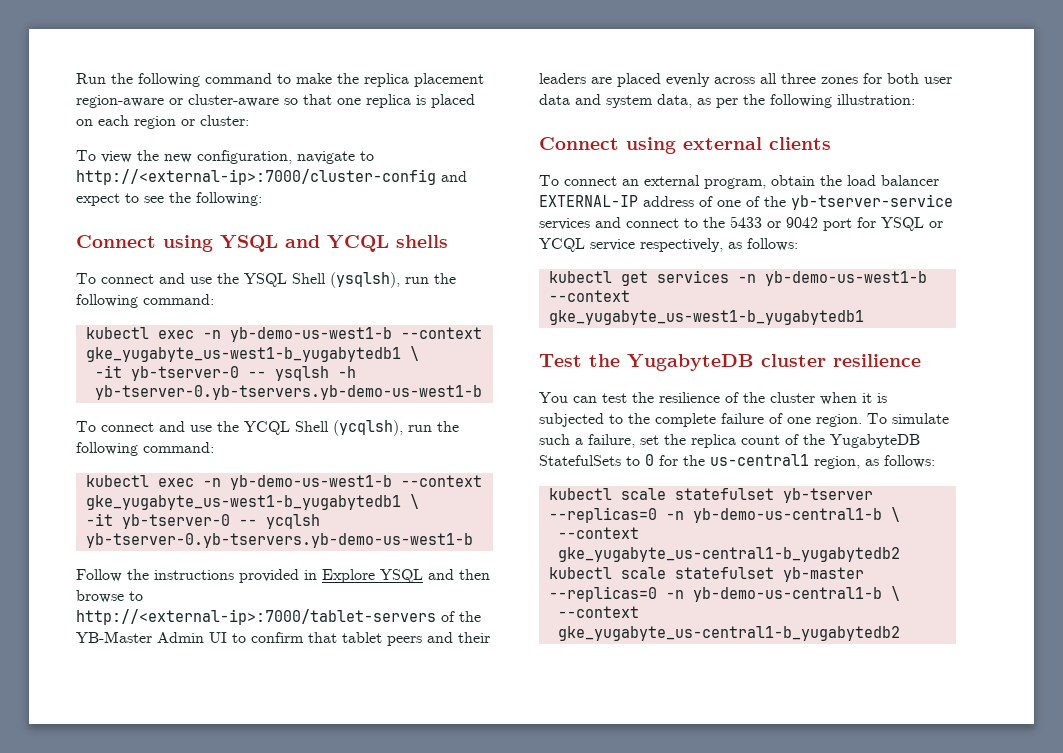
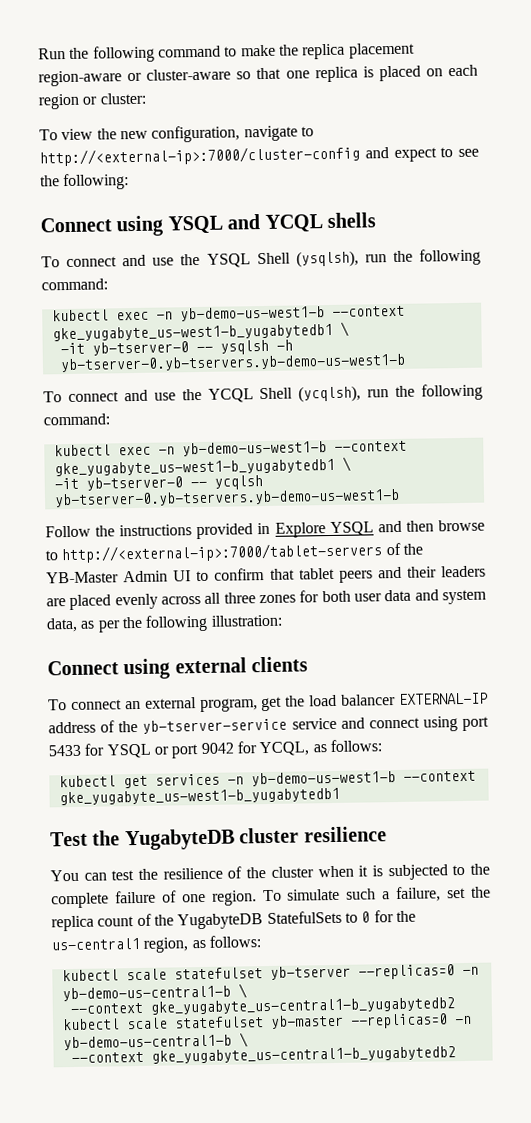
[771,175,815,186] obtain -> [261,696,283,712] get
[717,196,760,207] one of -> (116, 726) none
[539,218,590,230] services -> [291,717,337,730] service
[684,216,943,231] [539,238,723,252] to the 5433 or 9042 port for YSQL or YCQL service respectively, -> [422,716,489,732] [48,741,310,759] using port 5433 for YSQL or port 9042 for YCQL,

